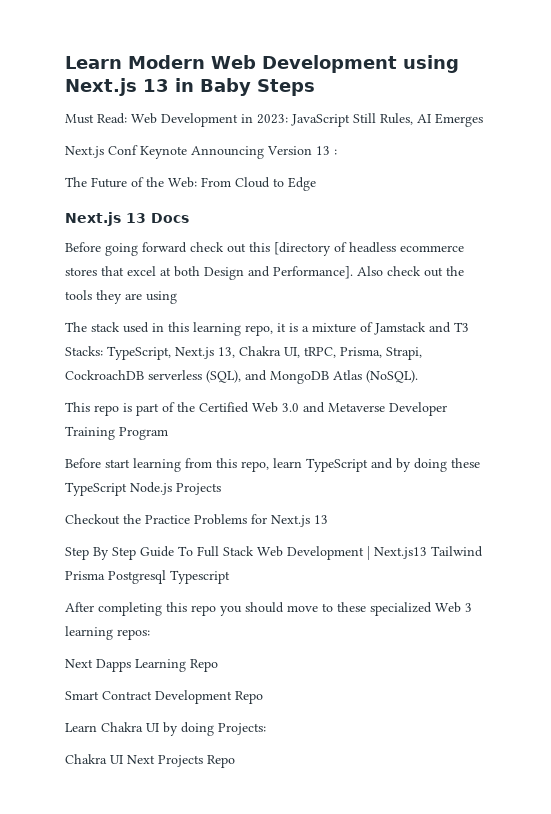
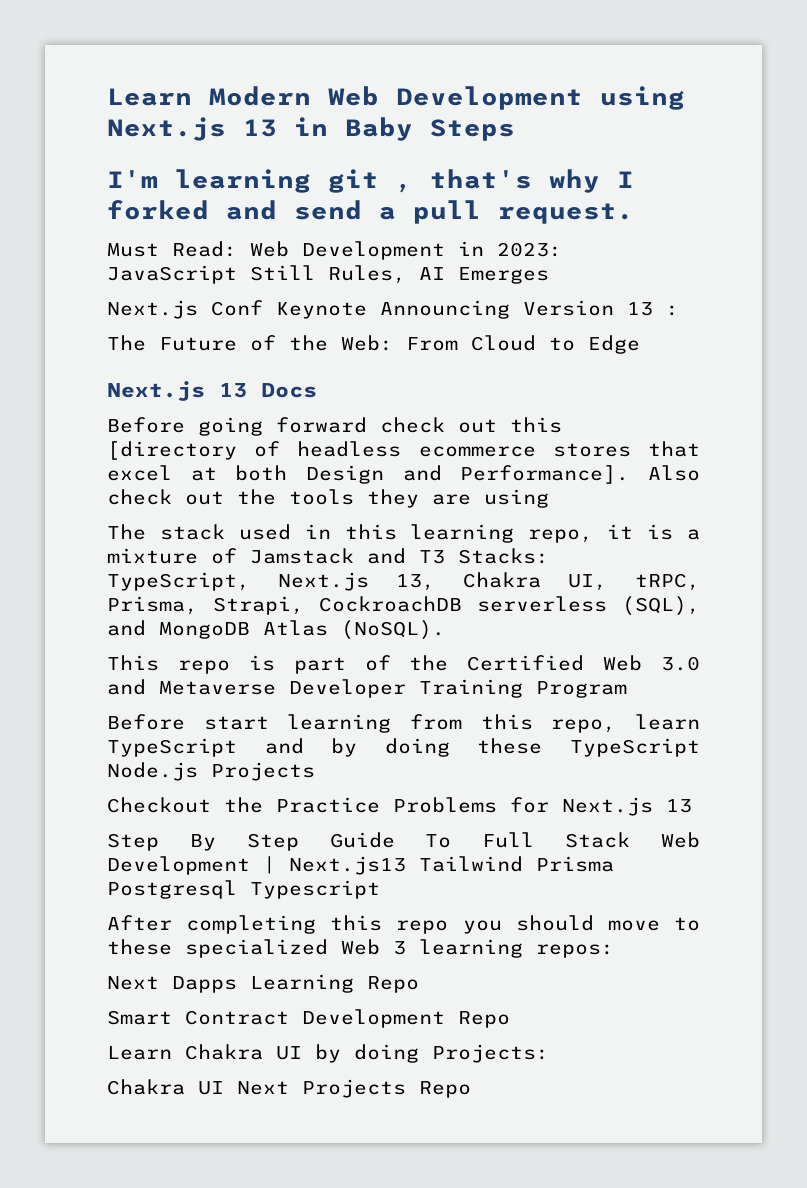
(315, 87) none -> [107,169,634,193] [107,200,634,224] // I'm learning git , that's why I forked and send a pull request.

